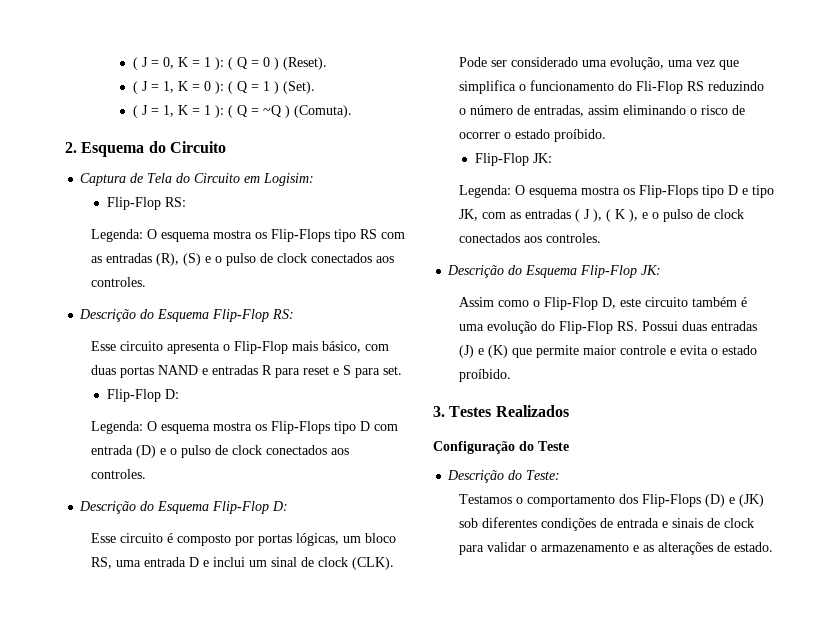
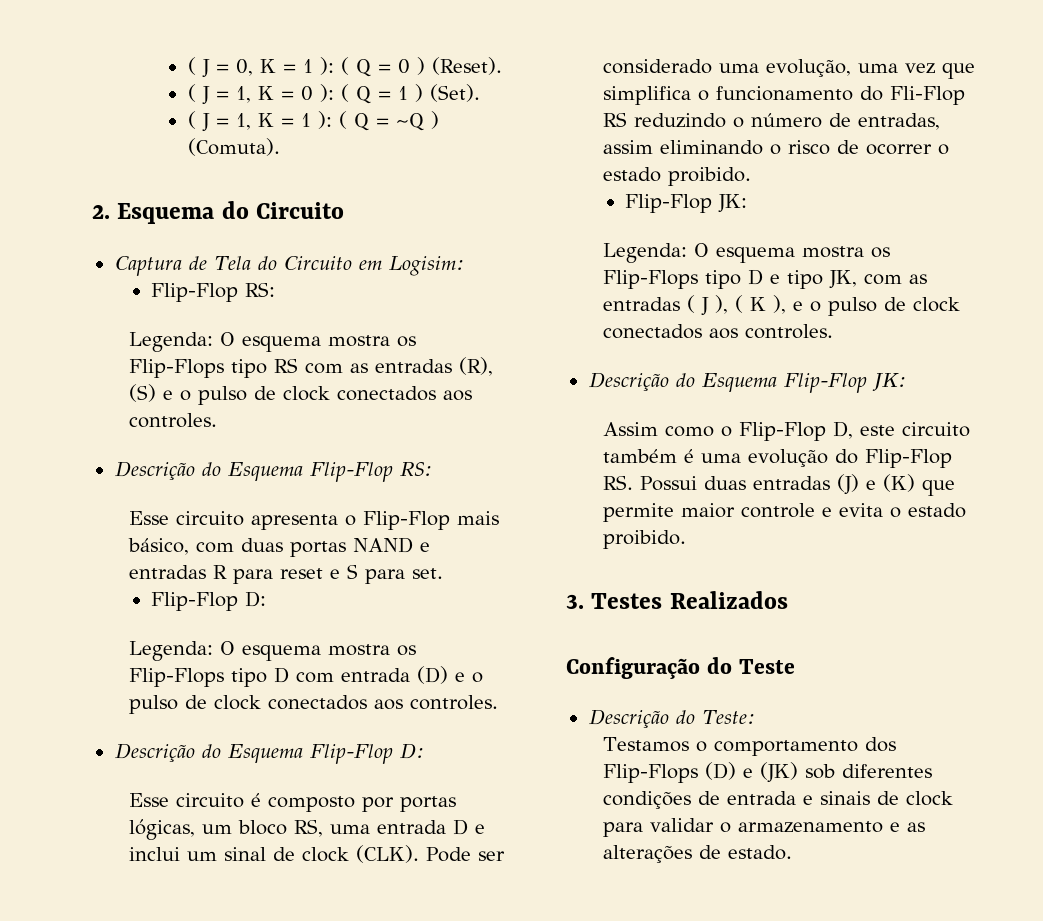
[554,129,607,142] proíbido. -> [667,167,751,186] proibido.
[459,369,512,382] proíbido. -> [602,530,686,549] proibido.

